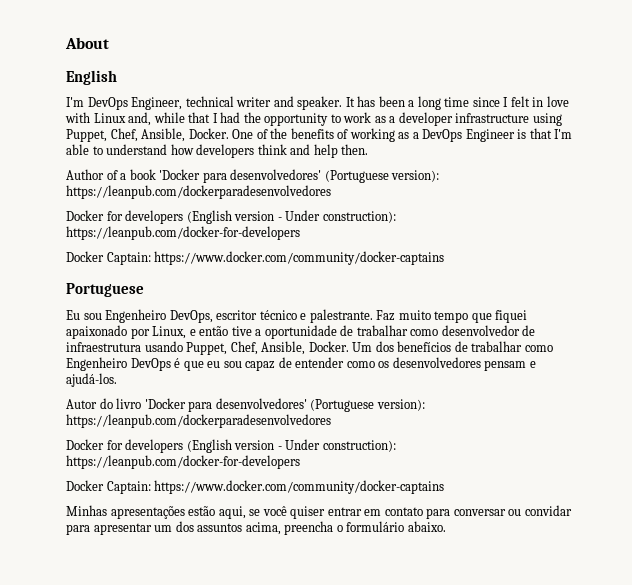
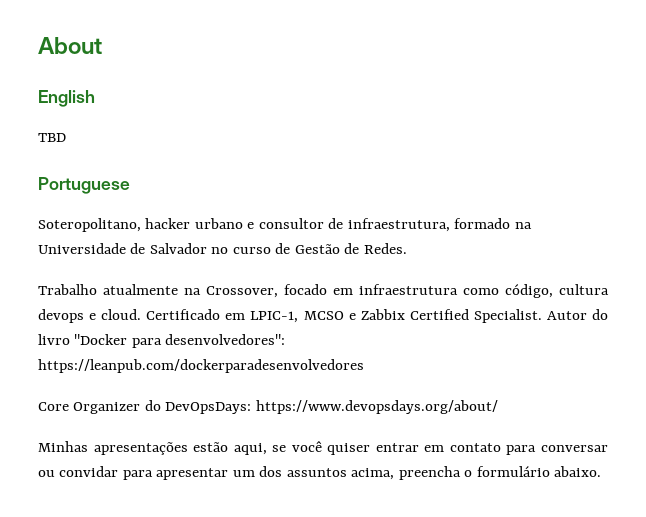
[66,96,569,110] [65,112,562,126] [66,128,573,142] [66,144,369,158] [66,169,440,183] [66,185,331,199] [66,210,396,224] [66,226,300,240] [66,251,445,265] [66,283,144,297] [66,309,528,323] [66,325,536,339] [66,341,553,355] [66,357,536,371] [66,373,117,387] [66,398,425,412] [66,414,331,428] [66,439,396,453] [66,455,300,469] [66,480,445,494] I'm DevOps Engineer, technical writer and speaker. It has been a long time since I felt in love with Linux and, while that I had the opportunity to work as a developer infrastructure using Puppet, Chef, Ansible, Docker. One of the benefits of working as a DevOps Engineer is that I'm able to understand how developers think and help then. // Author of a book 'Docker para desenvolvedores' (Portuguese version): https://leanpub.com/dockerparadesenvolvedores // Docker for developers (English version - Under construction): https://leanpub.com/docker-for-developers // Docker Captain: https://www.docker.com/community/docker-captains // Portuguese // Eu sou Engenheiro DevOps, escritor técnico e palestrante. Faz muito tempo que fiquei apaixonado por Linux, e então tive a oportunidade de trabalhar como desenvolvedor de infraestrutura usando Puppet, Chef, Ansible, Docker. Um dos benefícios de trabalhar como Engenheiro DevOps é que eu sou capaz de entender como os desenvolvedores pensam e ajudá-los. // Autor do livro 'Docker para desenvolvedores' (Portuguese version): https://leanpub.com/dockerparadesenvolvedores // Docker for developers (English version - Under construction): https://leanpub.com/docker-for-developers // Docker Captain: https://www.docker.com/community/docker-captains -> [38,133,66,142] [38,177,130,194] [38,218,532,232] [38,243,407,254] [38,284,609,298] [38,309,608,323] [38,334,286,348] [38,359,364,373] [38,400,498,414] TBD // Portuguese // Soteropolitano, hacker urbano e consultor de infraestrutura, formado na Universidade de Salvador no curso de Gestão de Redes. // Trabalho atualmente na Crossover, focado em infraestrutura como código, cultura devops e cloud. Certificado em LPIC-1, MCSO e Zabbix Certified Specialist. Autor do livro "Docker para desenvolvedores": https://leanpub.com/dockerparadesenvolvedores // Core Organizer do DevOpsDays: https://www.devopsdays.org/about/

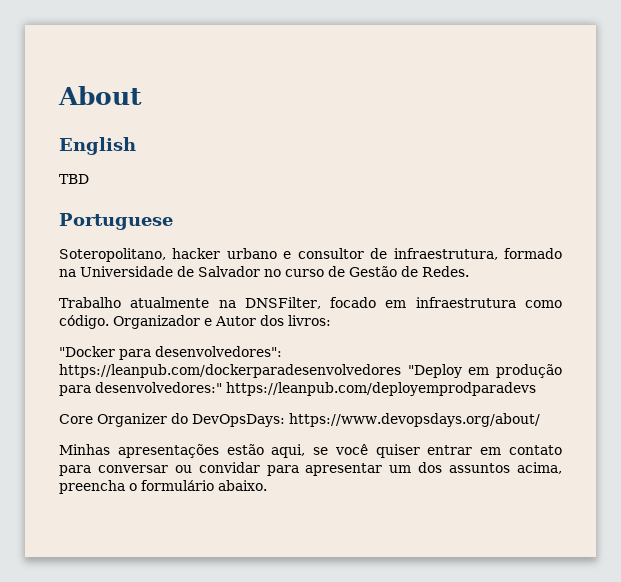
[206,286,278,298] Crossover, -> [244,297,321,309] DNSFilter,
[505,284,609,298] [38,309,608,323] [38,334,286,348] [38,359,364,373] código, cultura devops e cloud. Certificado em LPIC-1, MCSO e Zabbix Certified Specialist. Autor do livro "Docker para desenvolvedores": https://leanpub.com/dockerparadesenvolvedores -> [59,315,331,329] [59,346,282,360] [59,364,562,378] [59,382,536,396] código. Organizador e Autor dos livros: // "Docker para desenvolvedores": https://leanpub.com/dockerparadesenvolvedores "Deploy em produção para desenvolvedores:" https://leanpub.com/deployemprodparadevs

